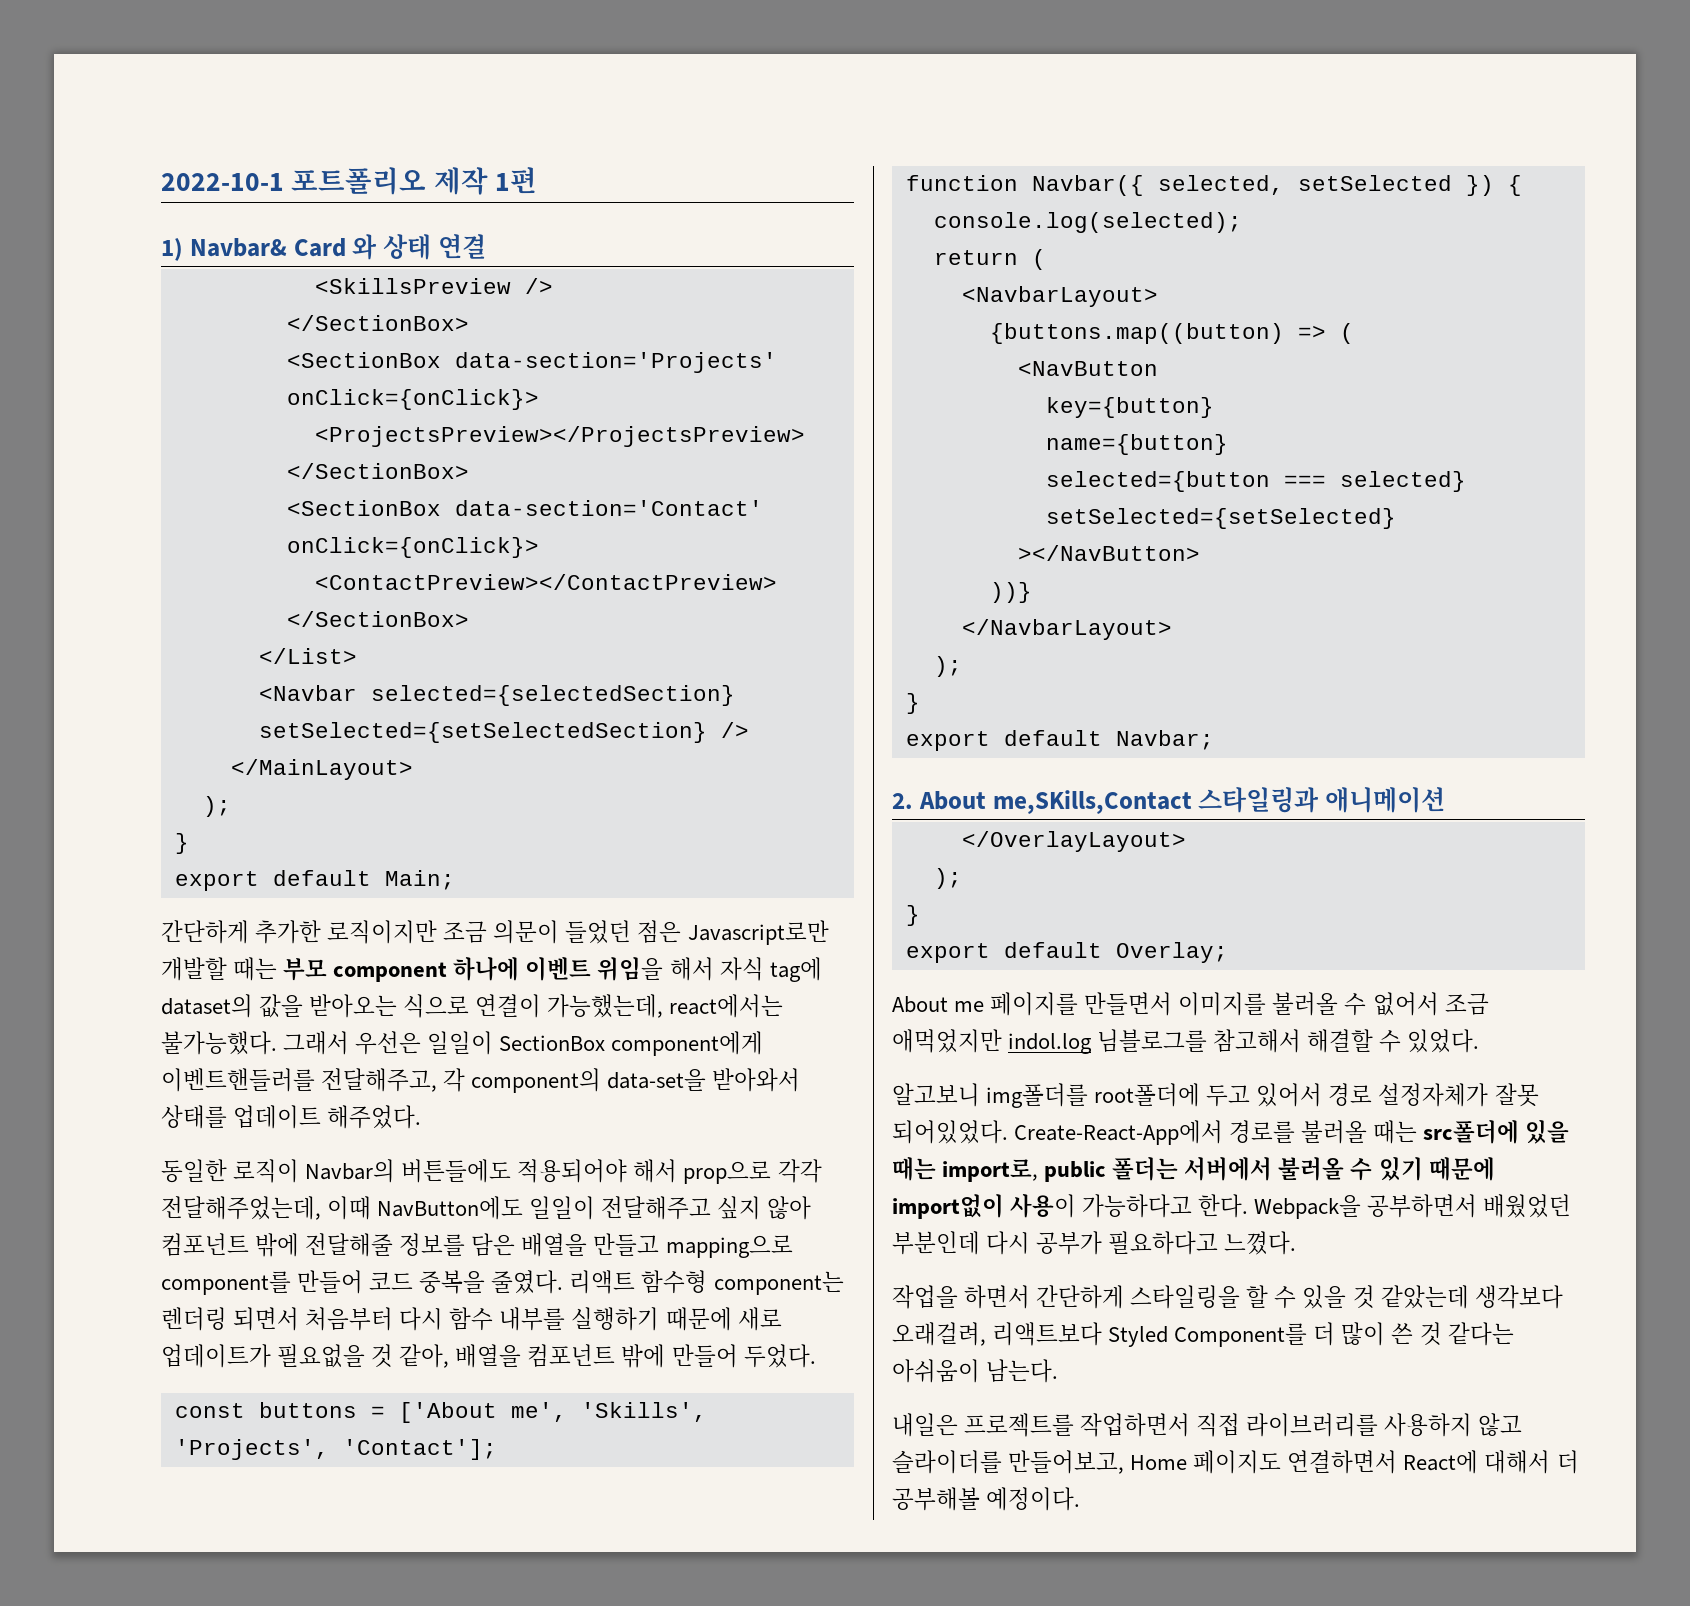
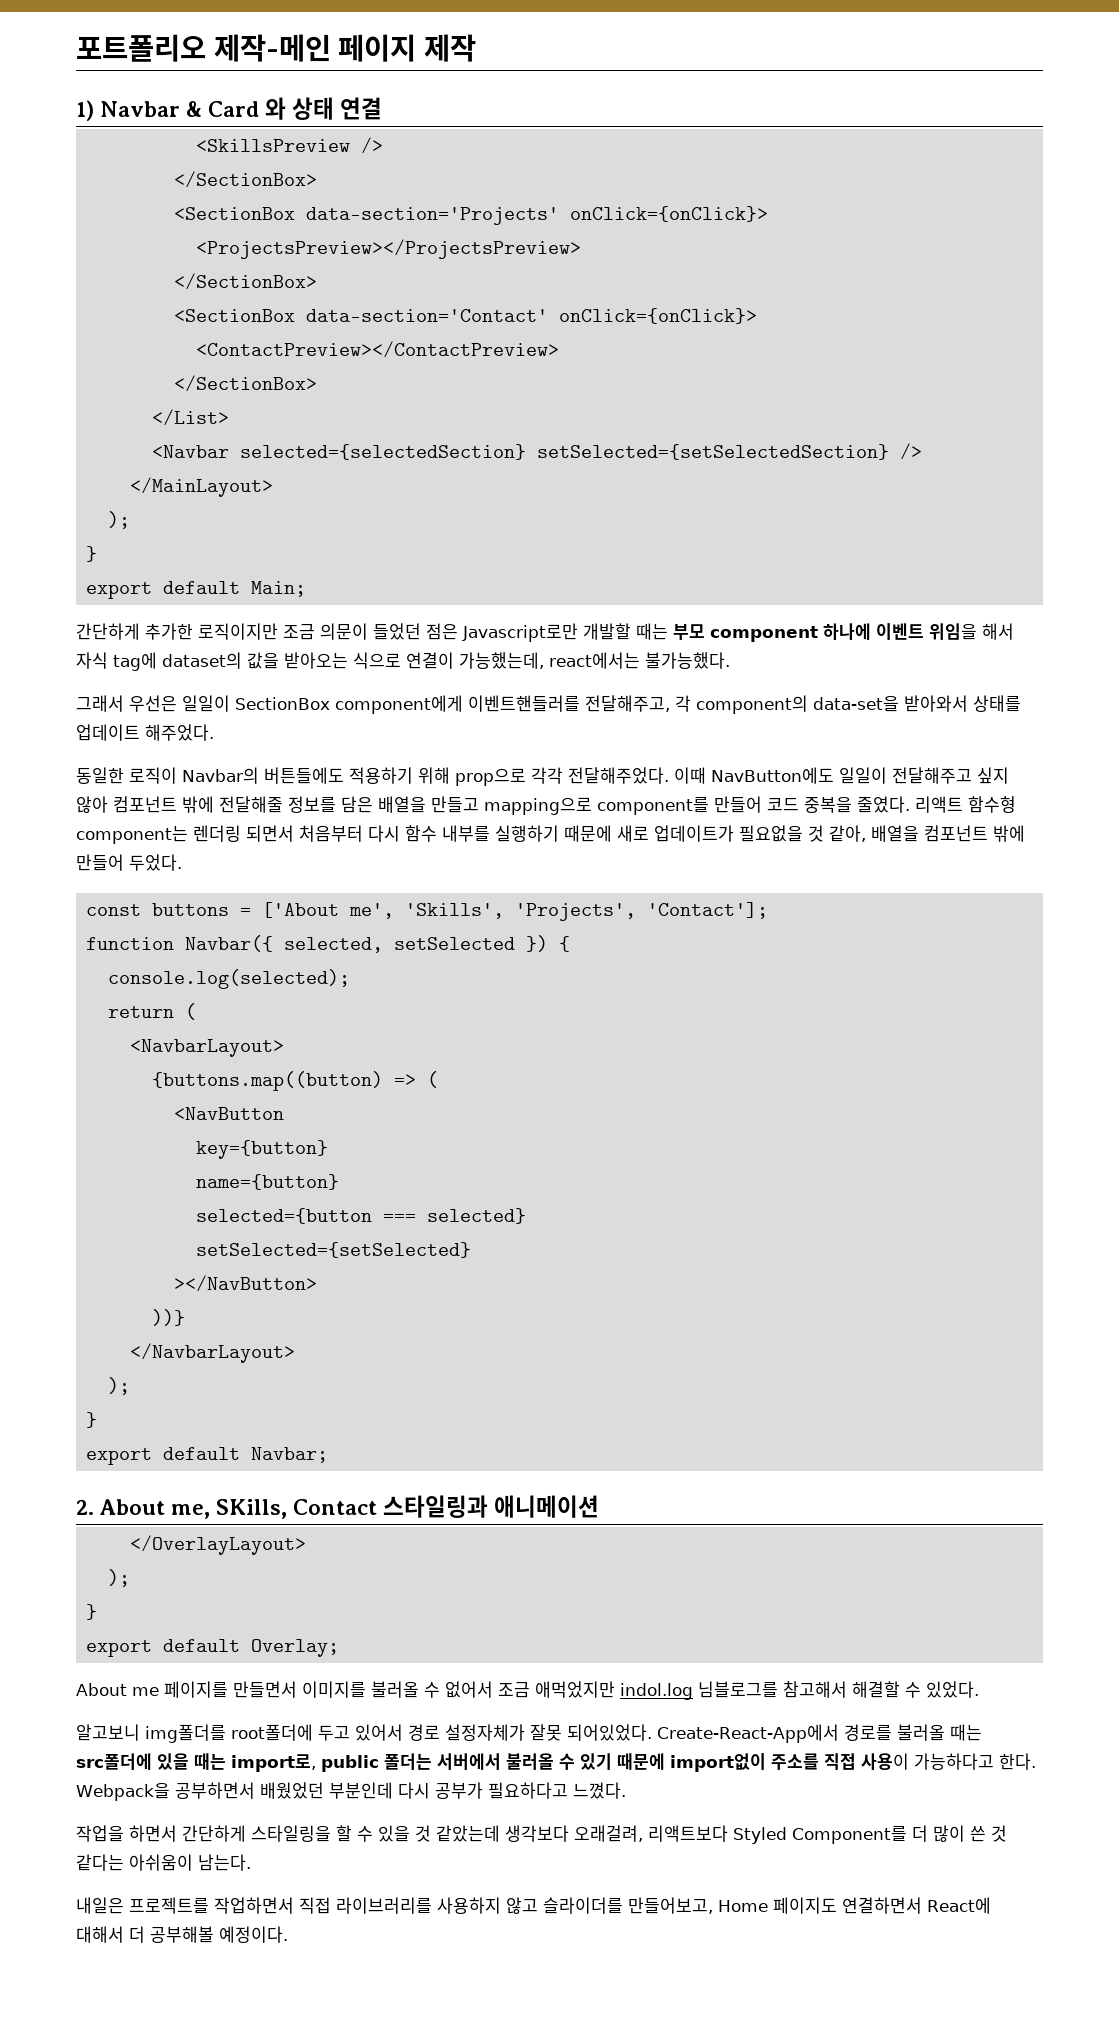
[161,167,427,195] 2022-10-1 포트폴리오 -> [76,34,417,62] 포트폴리오 제작-메인 페이지
[495,167,538,194] 1편 -> (477, 48) none
[189,238,287,257] Navbar& -> [100,101,203,117] Navbar &
(277, 1043) none -> (730, 660) //
[517,1159,678,1183] 적용되어야 해서 -> [349,767,450,784] 적용하기 위해
[161,1196,321,1220] 전달해주었는데, -> [568,767,669,784] 전달해주었다.
[992,790,1192,814] me,SKills,Contact -> [171,1499,378,1519] me, SKills, Contact
(1004, 1206) none -> [771,1753,856,1770] 주소를 직접

